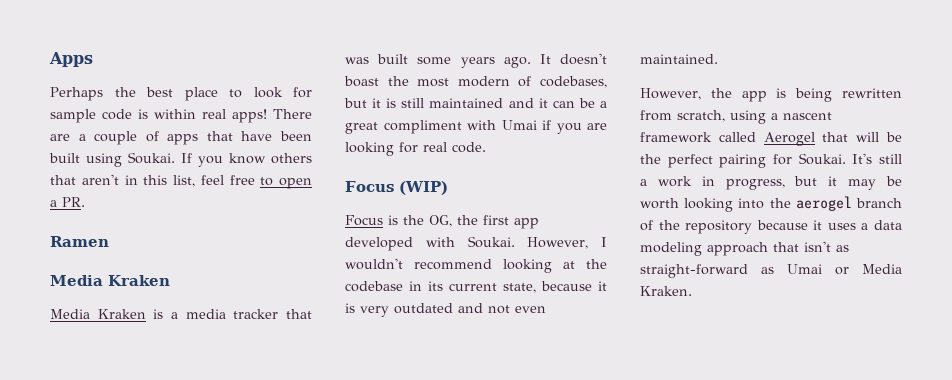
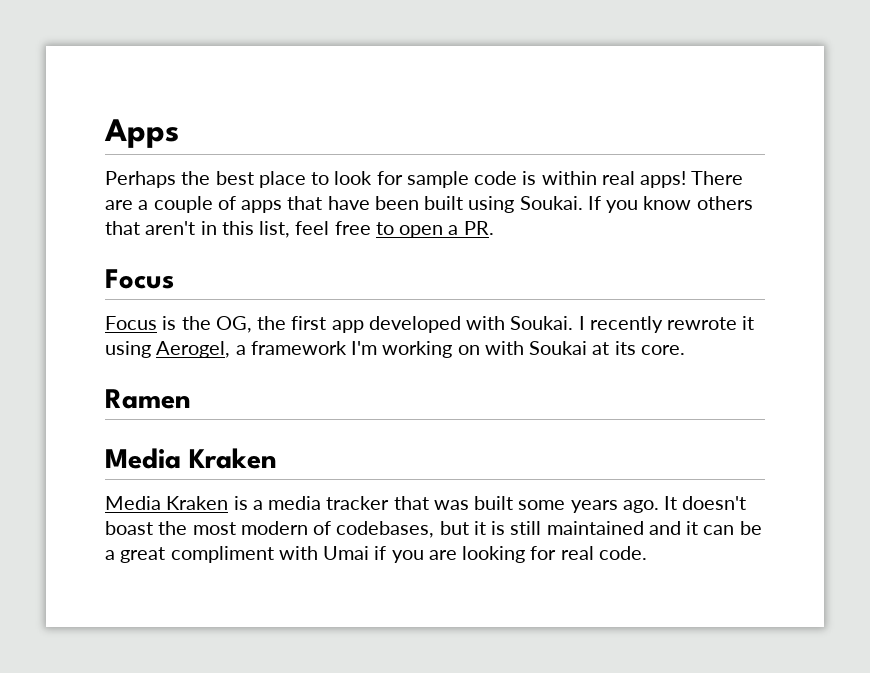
(85, 202) none -> [105,269,174,289] [105,316,755,333] [105,341,685,358] // Focus // Focus is the OG, the first app developed with Soukai. I recently rewrote it using Aerogel, a framework I'm working on with Soukai at its core.
[345,181,448,195] [345,215,539,229] [345,236,607,251] [345,258,607,273] [345,281,607,293] [345,303,546,317] [640,54,718,64] [640,88,902,102] [640,110,832,124] [640,132,902,146] [640,153,902,168] [640,176,902,190] [640,196,902,212] [640,220,902,234] [640,241,849,256] [640,264,902,278] [640,286,692,296] // Focus (WIP) // Focus is the OG, the first app developed with Soukai. However, I wouldn't recommend looking at the codebase in its current state, because it is very outdated and not even maintained. // However, the app is being rewritten from scratch, using a nascent framework called Aerogel that will be the perfect pairing for Soukai. It's still a work in progress, but it may be worth looking into the aerogel branch of the repository because it uses a data modeling approach that isn't as straight-forward as Umai or Media Kraken. -> (647, 553) none

